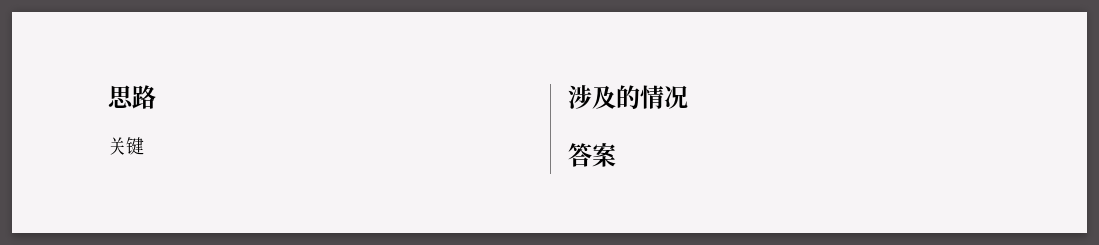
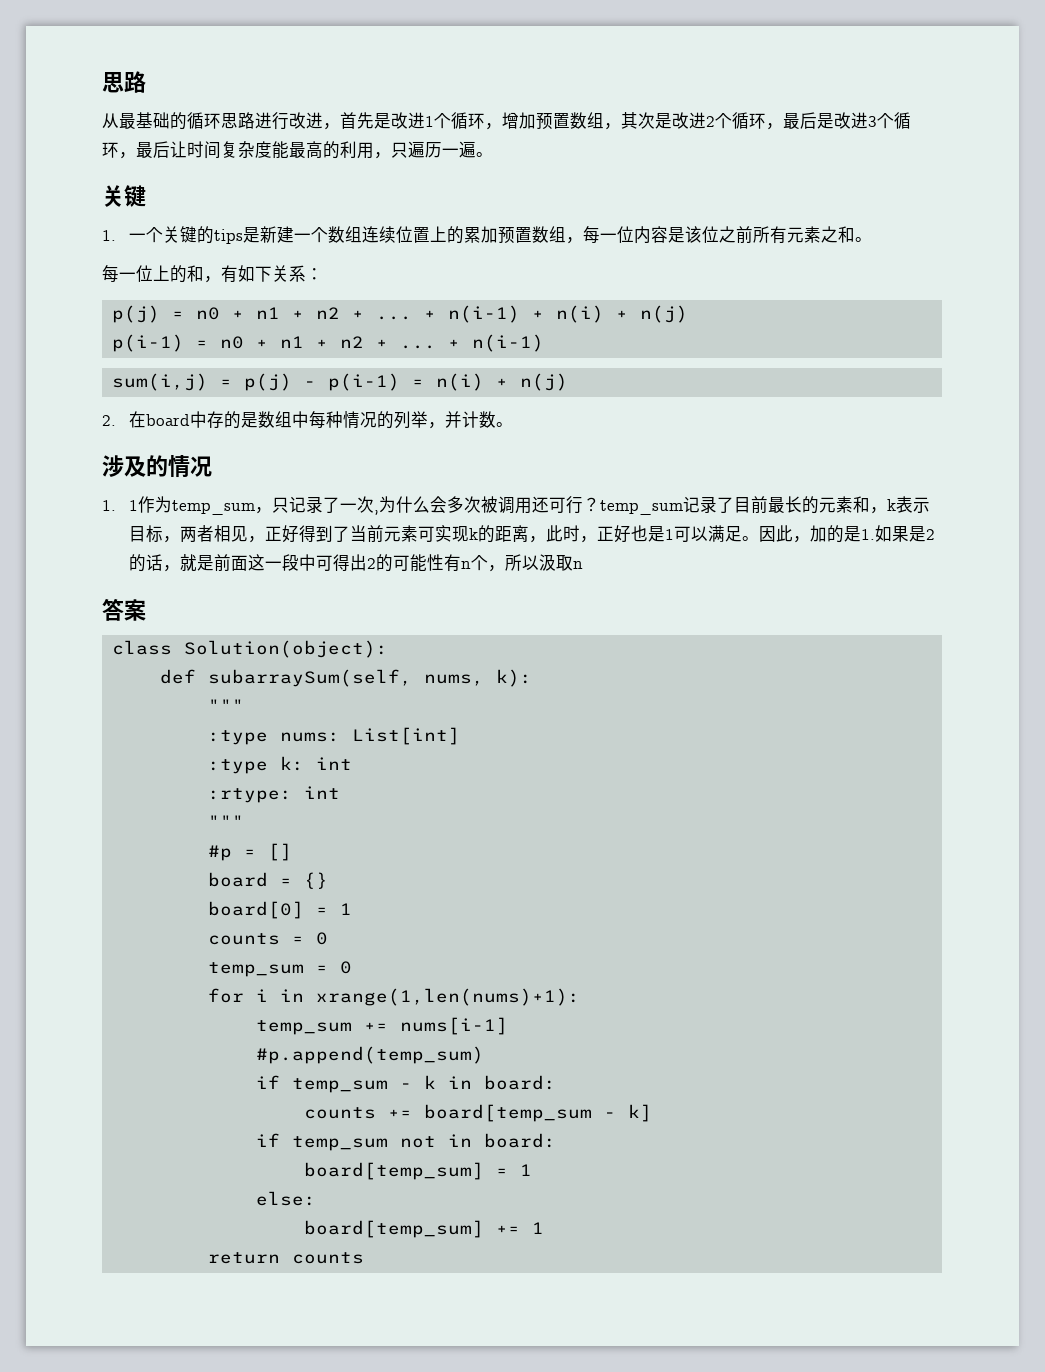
[108,137,144,155] [568,85,688,109] [568,143,616,167] 关键 // 涉及的情况 // 答案 -> [102,112,911,130] [102,141,493,159] [102,185,146,207] [102,226,873,244] [102,265,323,283] [111,305,688,323] [111,334,544,352] [111,373,568,391] [102,411,514,429] [102,455,212,478] [102,496,931,515] [129,525,936,543] [129,554,584,572] [102,598,146,621] [111,640,388,658] [159,669,532,687] [207,699,244,712] [207,727,460,745] [207,756,352,774] [207,786,340,803] [207,815,244,828] [207,843,292,861] [207,872,328,889] [207,901,352,919] [207,932,328,945] [207,961,352,977] [207,988,580,1006] [255,1017,508,1035] [255,1046,484,1064] [255,1075,556,1093] [303,1104,652,1122] [255,1133,556,1151] [303,1162,532,1180] [255,1191,316,1206] [303,1220,544,1238] [207,1252,364,1264] 从最基础的循环思路进行改进，首先是改进1个循环，增加预置数组，其次是改进2个循环，最后是改进3个循环，最后让时间复杂度能最高的利用，只遍历一遍。 // 关键 // 1.一个关键的tips是新建一个数组连续位置上的累加预置数组，每一位内容是该位之前所有元素之和。 // 每一位上的和，有如下关系： // p(j) = n0 + n1 + n2 + ... + n(i-1) + n(i) + n(j) // p(i-1) = n0 + n1 + n2 + ... + n(i-1) // sum(i,j) = p(j) - p(i-1) = n(i) + n(j) // 2.在board中存的是数组中每种情况的列举，并计数。 // 涉及的情况 // 1. 1作为temp_sum，只记录了一次,为什么会多次被调用还可行？temp_sum记录了目前最长的元素和，k表示目标，两者相见，正好得到了当前元素可实现k的距离，此时，正好也是1可以满足。因此，加的是1.如果是2的话，就是前面这一段中可得出2的可能性有n个，所以汲取n // 答案 // class Solution(object): // def subarraySum(self, nums, k): // """ // :type nums: List[int] // :type k: int // :rtype: int // """ // #p = [] // board = {} // board[0] = 1 // counts = 0 // temp_sum = 0 // for i in xrange(1,len(nums)+1): // temp_sum += nums[i-1] // #p.append(temp_sum) // if temp_sum - k in board: // counts += board[temp_sum - k] // if temp_sum not in board: // board[temp_sum] = 1 // else: // board[temp_sum] += 1 // return counts

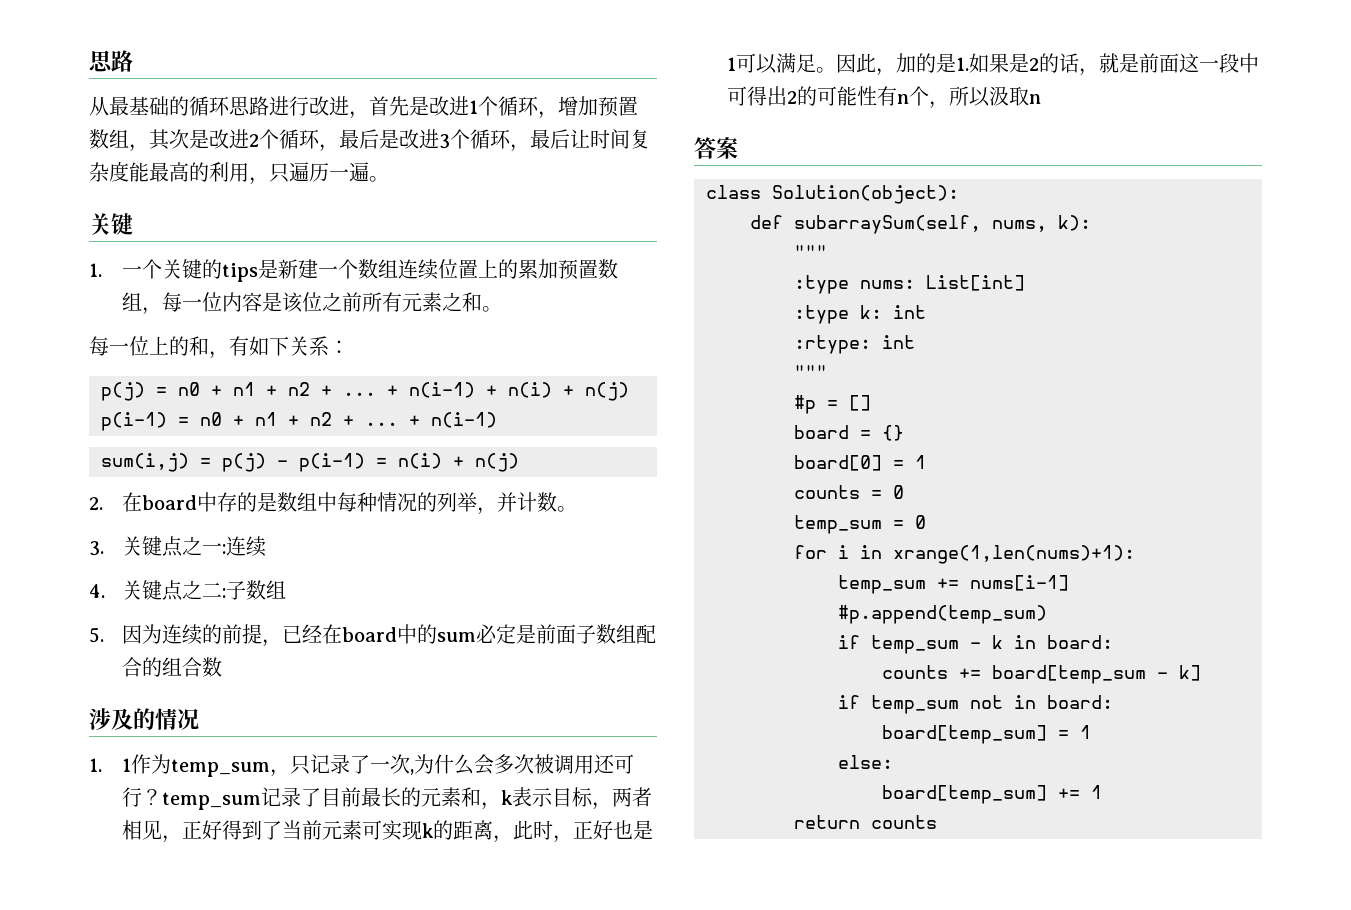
(514, 424) none -> [89,536,267,557] [89,580,287,601] [89,624,657,647] [122,657,223,677] // 3.关键点之一:连续 // 4.关键点之二:子数组 // 5.因为连续的前提，已经在board中的sum必定是前面子数组配合的组合数

